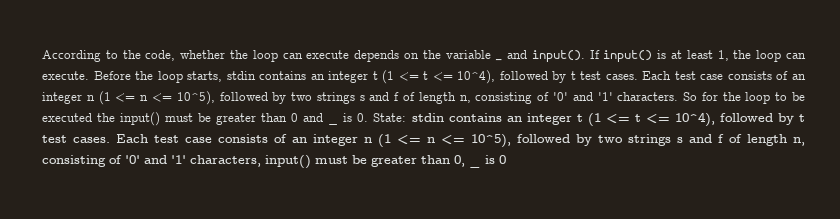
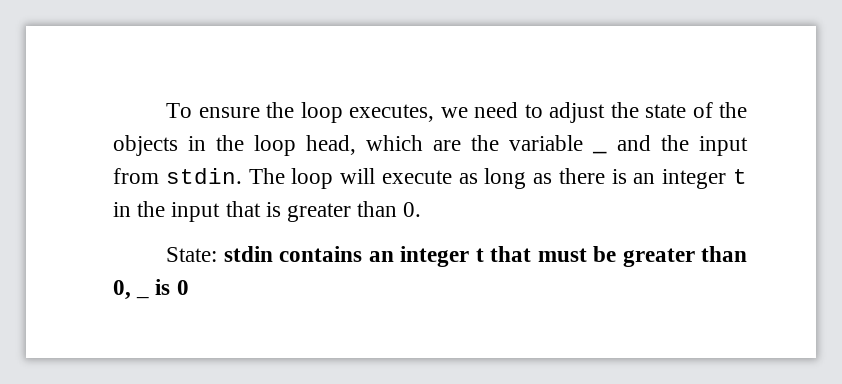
[42,50,491,62] [495,59,503,61] [507,50,806,62] [42,70,806,84] [42,91,806,105] [42,112,324,126] [328,122,339,125] [343,113,353,122] According to the code, whether the loop can execute depends on the variable _ and input(). If input() is at least 1, the loop can execute. Before the loop starts, stdin contains an integer t (1 <= t <= 10^4), followed by t test cases. Each test case consists of an integer n (1 <= n <= 10^5), followed by two strings s and f of length n, consisting of '0' and '1' characters. So for the loop to be executed the input() must be greater than 0 and _ is -> [166,102,747,123] [113,135,583,156] [592,151,607,154] [617,135,748,156] [113,168,747,189] [113,201,398,222] To ensure the loop executes, we need to adjust the state of the objects in the loop head, which are the variable _ and the input from stdin. The loop will execute as long as there is an integer t in the input that is greater than
(369, 117) none -> (422, 209) //
[587,112,805,127] [42,134,805,148] [42,155,311,169] (1 <= t <= 10^4), followed by t test cases. Each test case consists of an integer n (1 <= n <= 10^5), followed by two strings s and f of length n, consisting of '0' and '1' characters, input() -> [490,246,532,262] that

